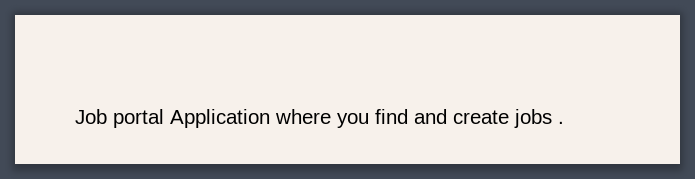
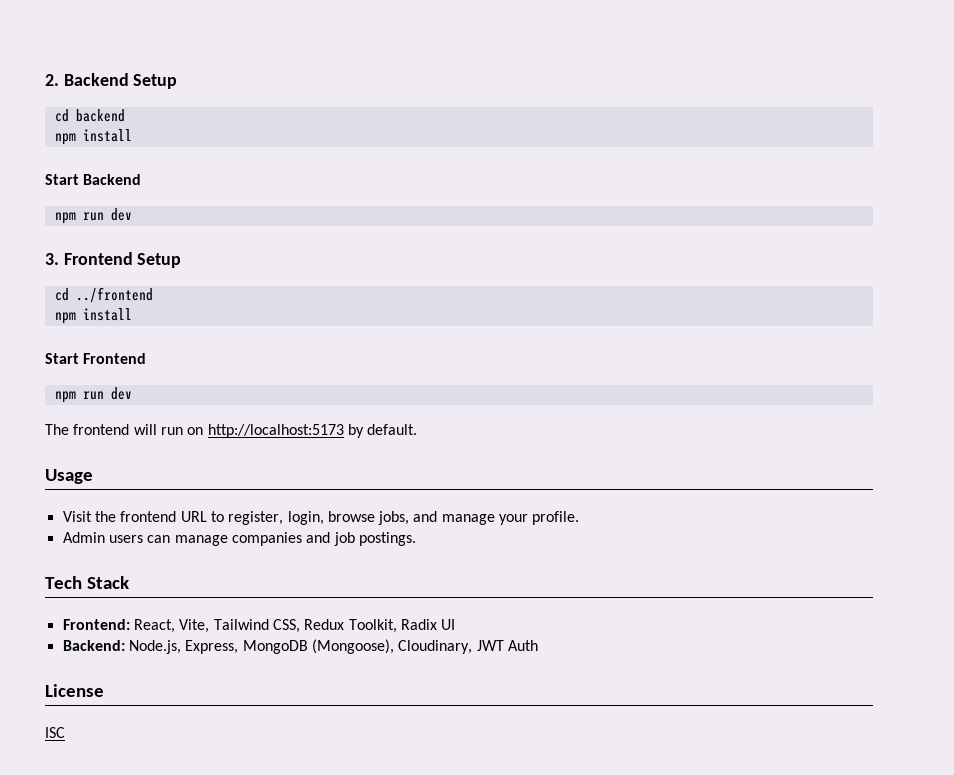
[75,109,564,128] Job portal Application where you find and create jobs . -> [45,73,178,89] [54,109,125,122] [54,129,132,145] [45,174,142,185] [54,208,132,224] [45,252,182,268] [54,287,153,303] [54,308,132,324] [45,353,147,364] [54,387,132,403] [45,424,418,438] [45,469,93,484] [62,511,580,525] [62,532,416,546] [45,576,129,589] [62,619,456,633] [62,639,538,654] [45,684,104,697] [45,727,65,738] 2. Backend Setup // cd backend // npm install // Start Backend // npm run dev // 3. Frontend Setup // cd ../frontend // npm install // Start Frontend // npm run dev // The frontend will run on http://localhost:5173 by default. // Usage // Visit the frontend URL to register, login, browse jobs, and manage your profile. // Admin users can manage companies and job postings. // Tech Stack // Frontend: React, Vite, Tailwind CSS, Redux Toolkit, Radix UI // Backend: Node.js, Express, MongoDB (Mongoose), Cloudinary, JWT Auth // License // ISC

